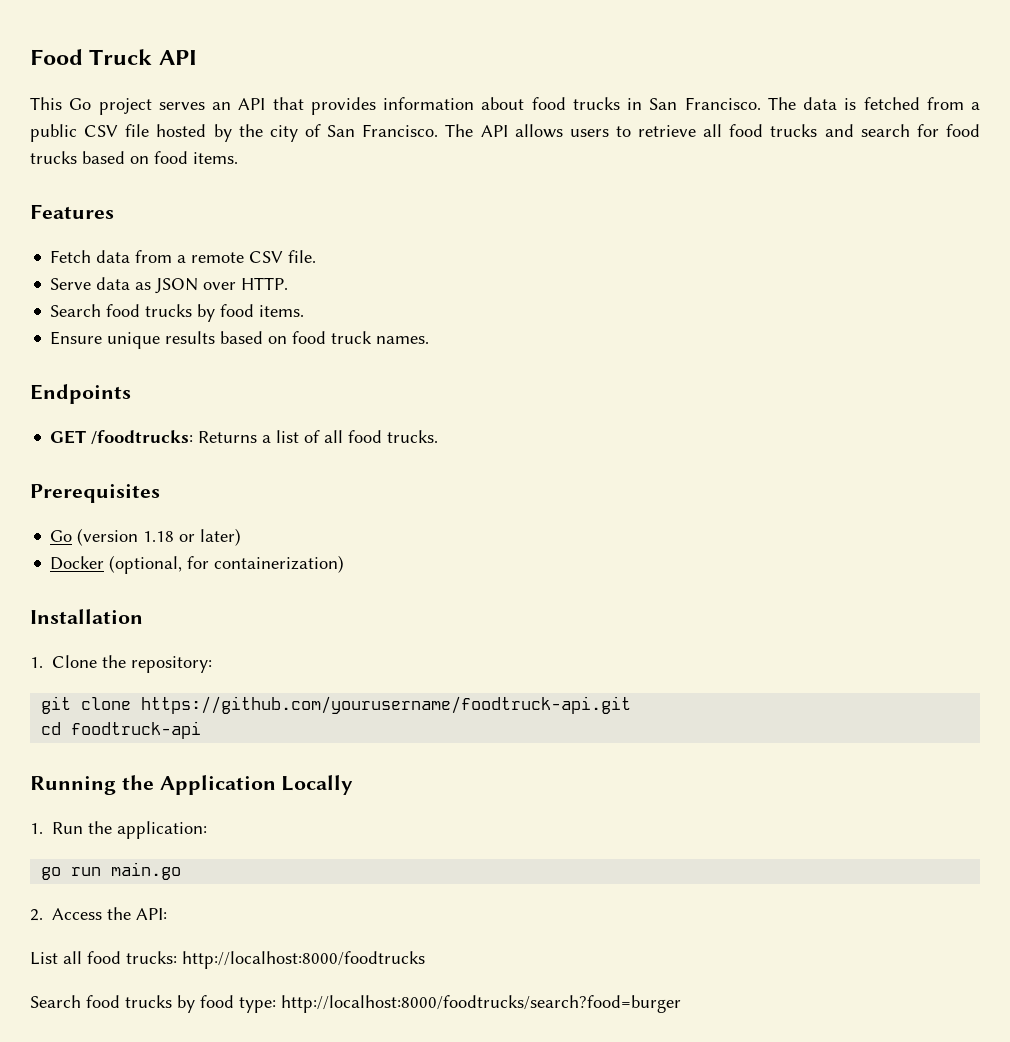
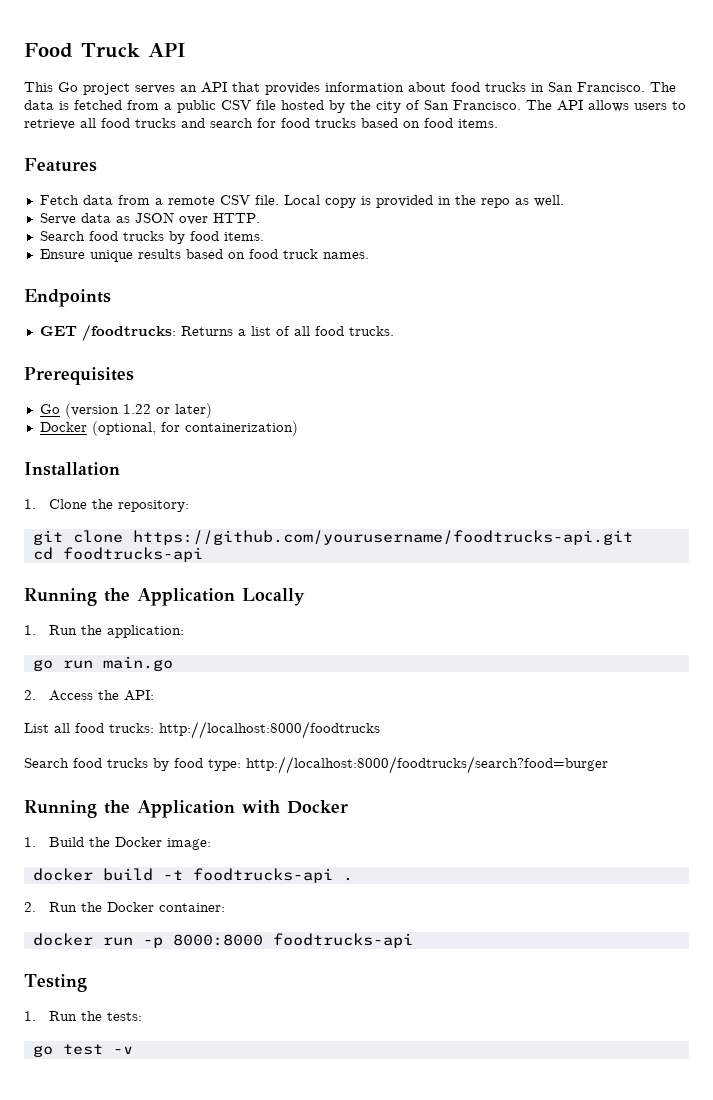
(317, 256) none -> [283,195,564,208] Local copy is provided in the repo as well.
[143,531,175,542] 1.18 -> [122,404,151,414] 1.22
[141,696,632,714] https://github.com/yourusername/foodtruck-api.git -> [132,530,633,545] https://github.com/yourusername/foodtrucks-api.git
[71,721,202,739] foodtruck-api -> [62,547,203,562] foodtrucks-api
(681, 1004) none -> [24,800,348,818] [24,837,211,850] [32,868,353,883] [24,902,225,912] [32,933,413,948] [24,974,87,992] [24,1011,142,1021] [32,1044,133,1057] // Running the Application with Docker // 1. Build the Docker image: // docker build -t foodtrucks-api . // 2. Run the Docker container: // docker run -p 8000:8000 foodtrucks-api // Testing // 1. Run the tests: // go test -v

